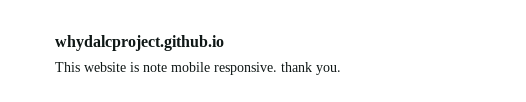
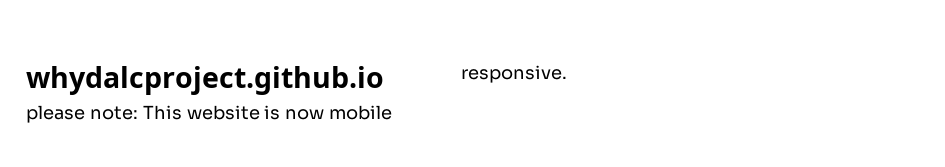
(224, 43) none -> [26,105,138,123] please note:
[143,63,167,72] note -> [285,109,325,120] now
[281,62,341,75] thank you. -> (567, 74) none

